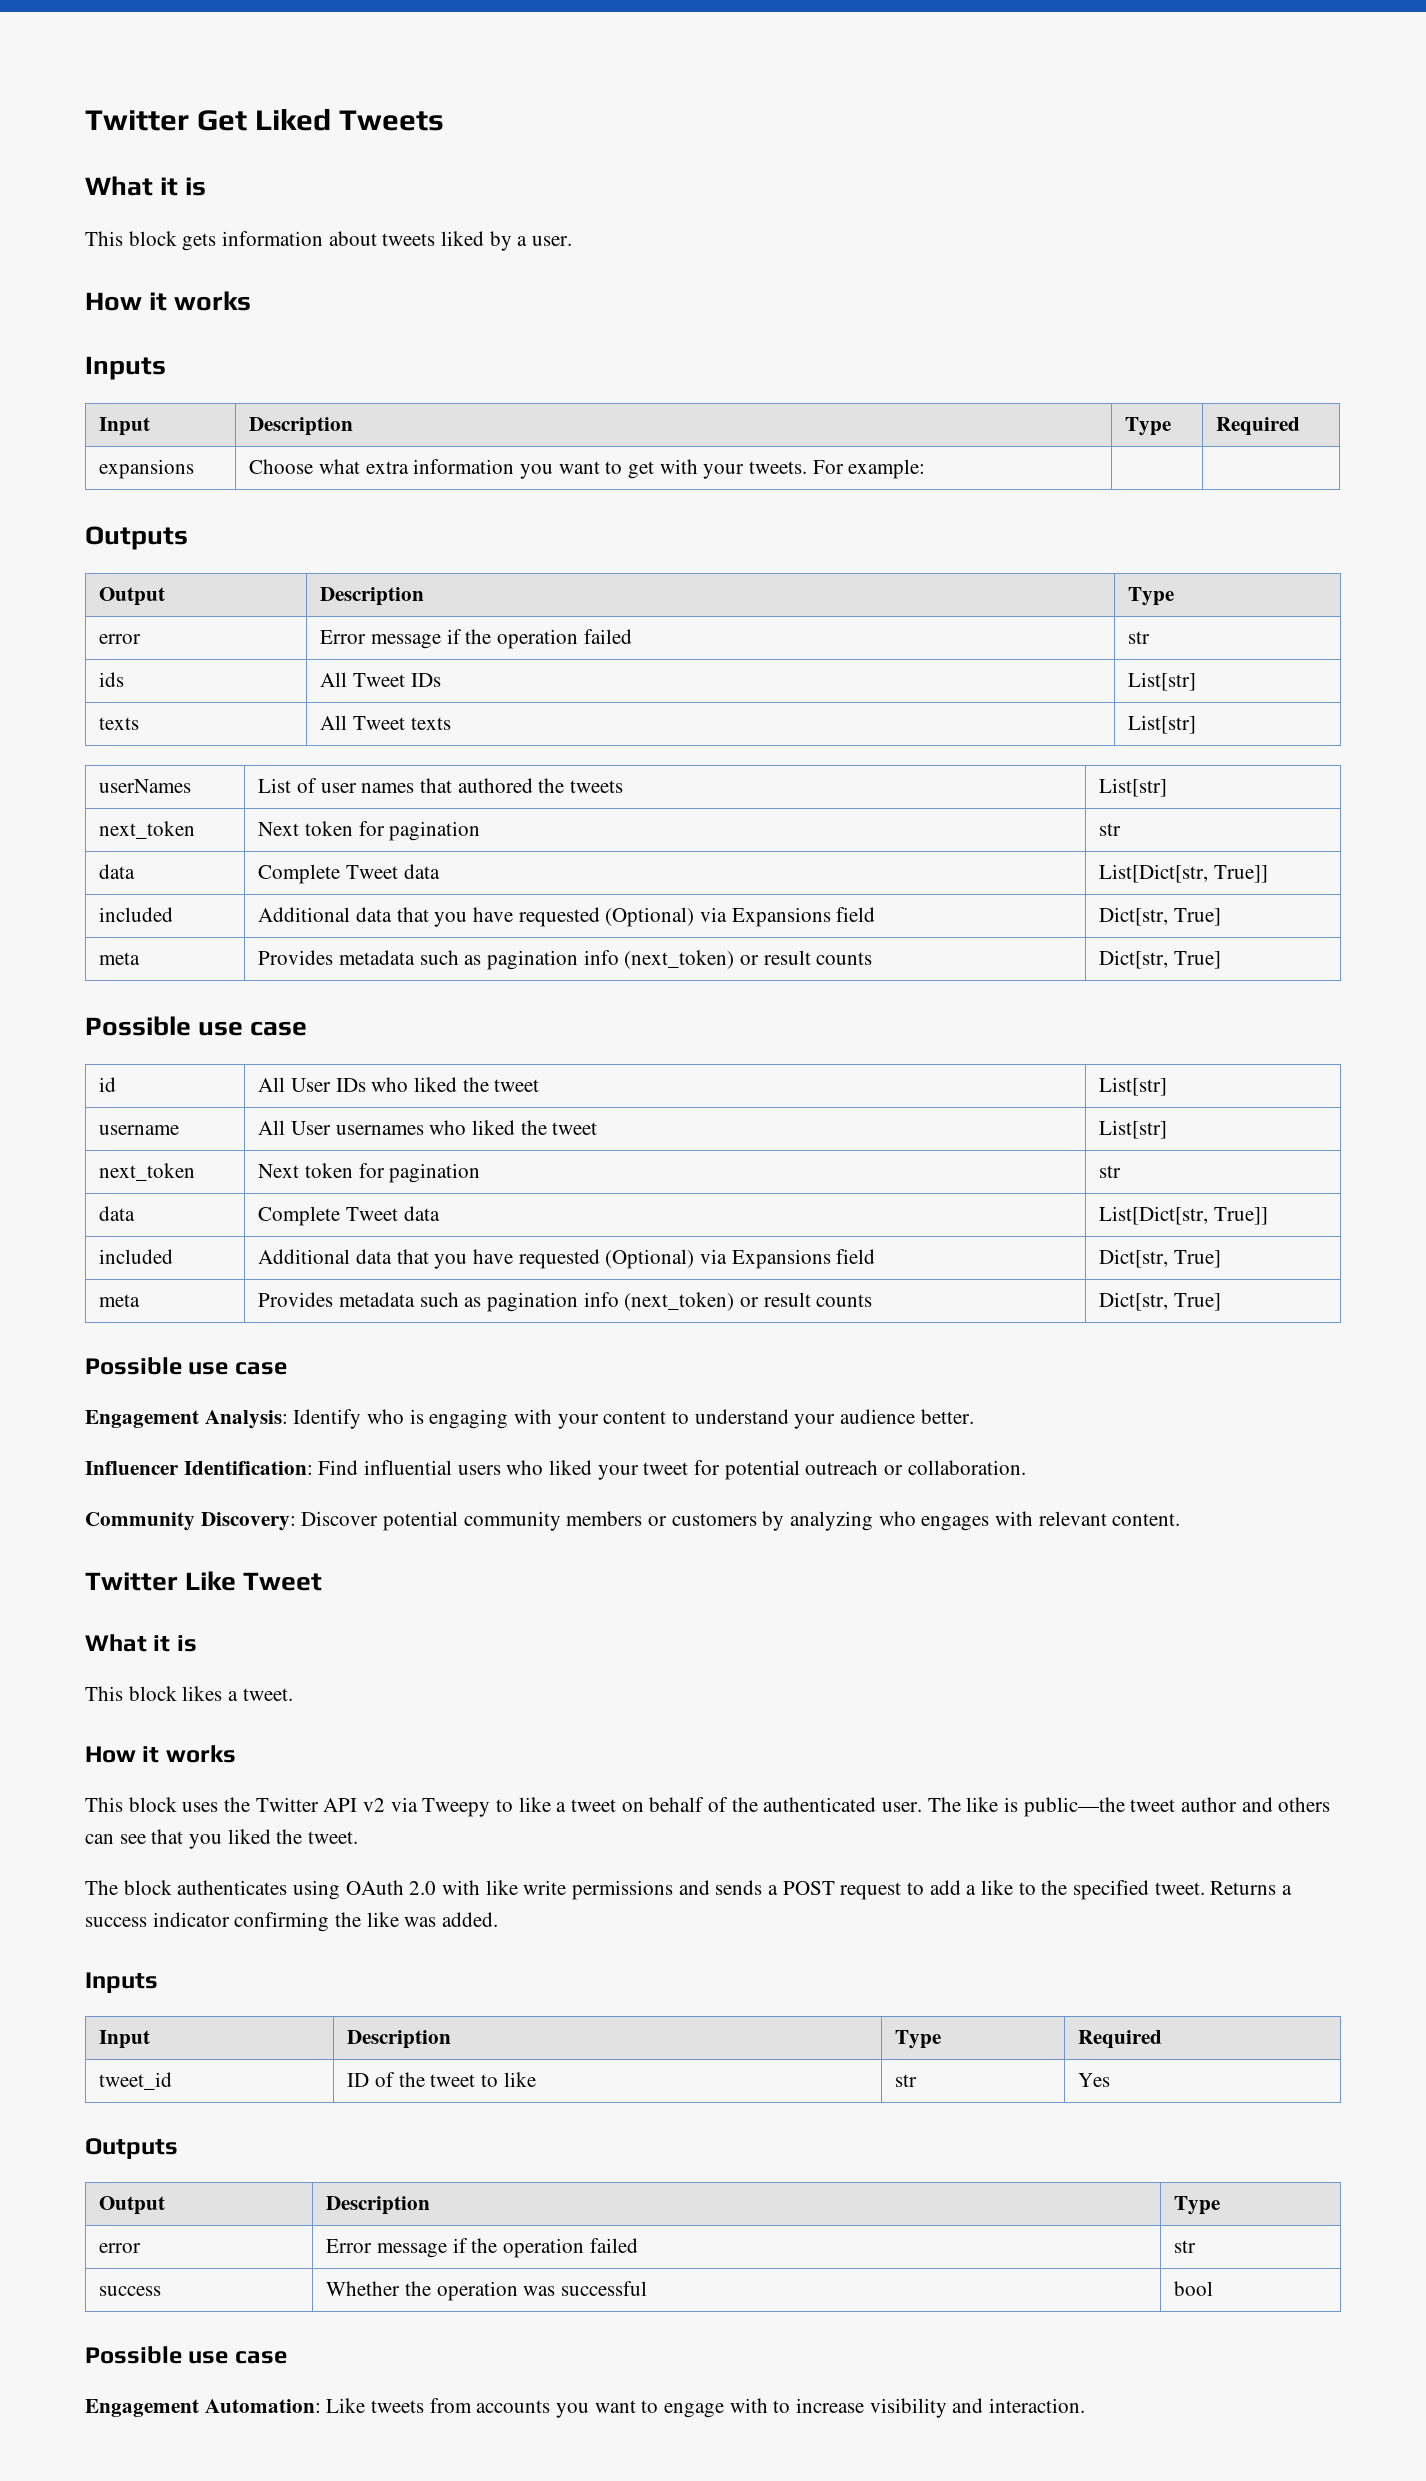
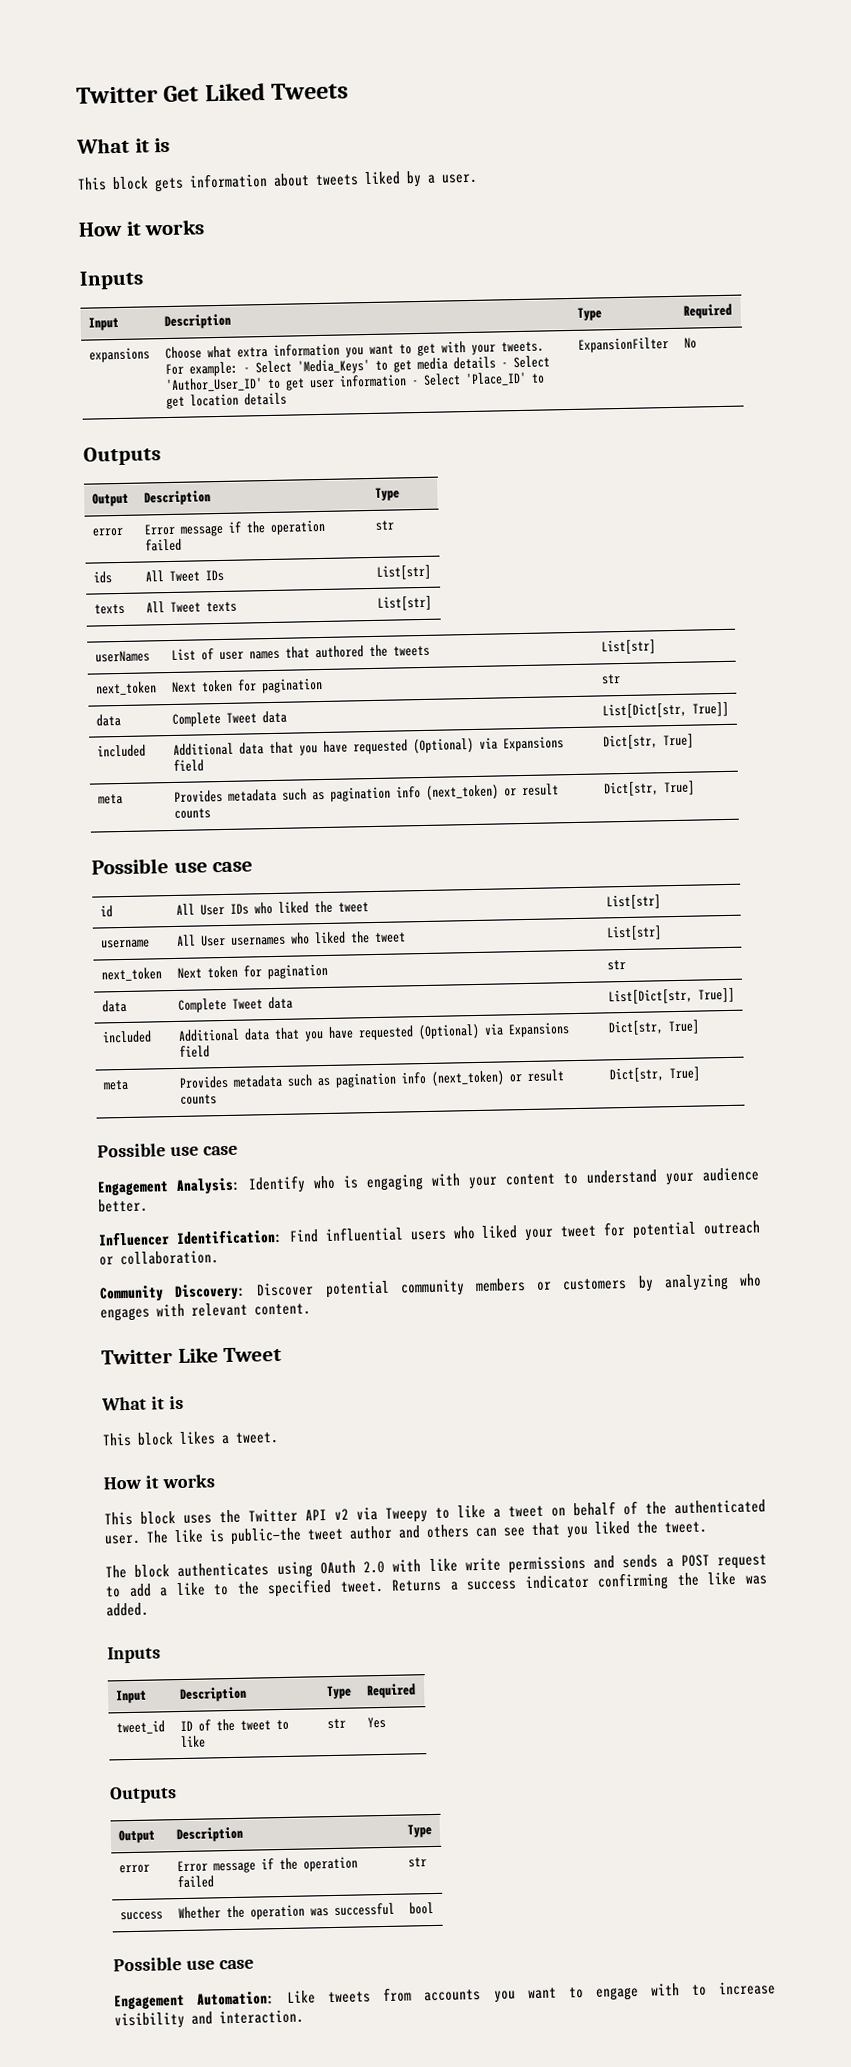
(926, 469) | | -> [242,355,550,375] [164,371,545,393] [165,392,287,410] [577,337,669,353] [683,337,697,349] - Select 'Media_Keys' to get media details - Select 'Author_User_ID' to get user information - Select 'Place_ID' to get location details | ExpansionFilter | No

